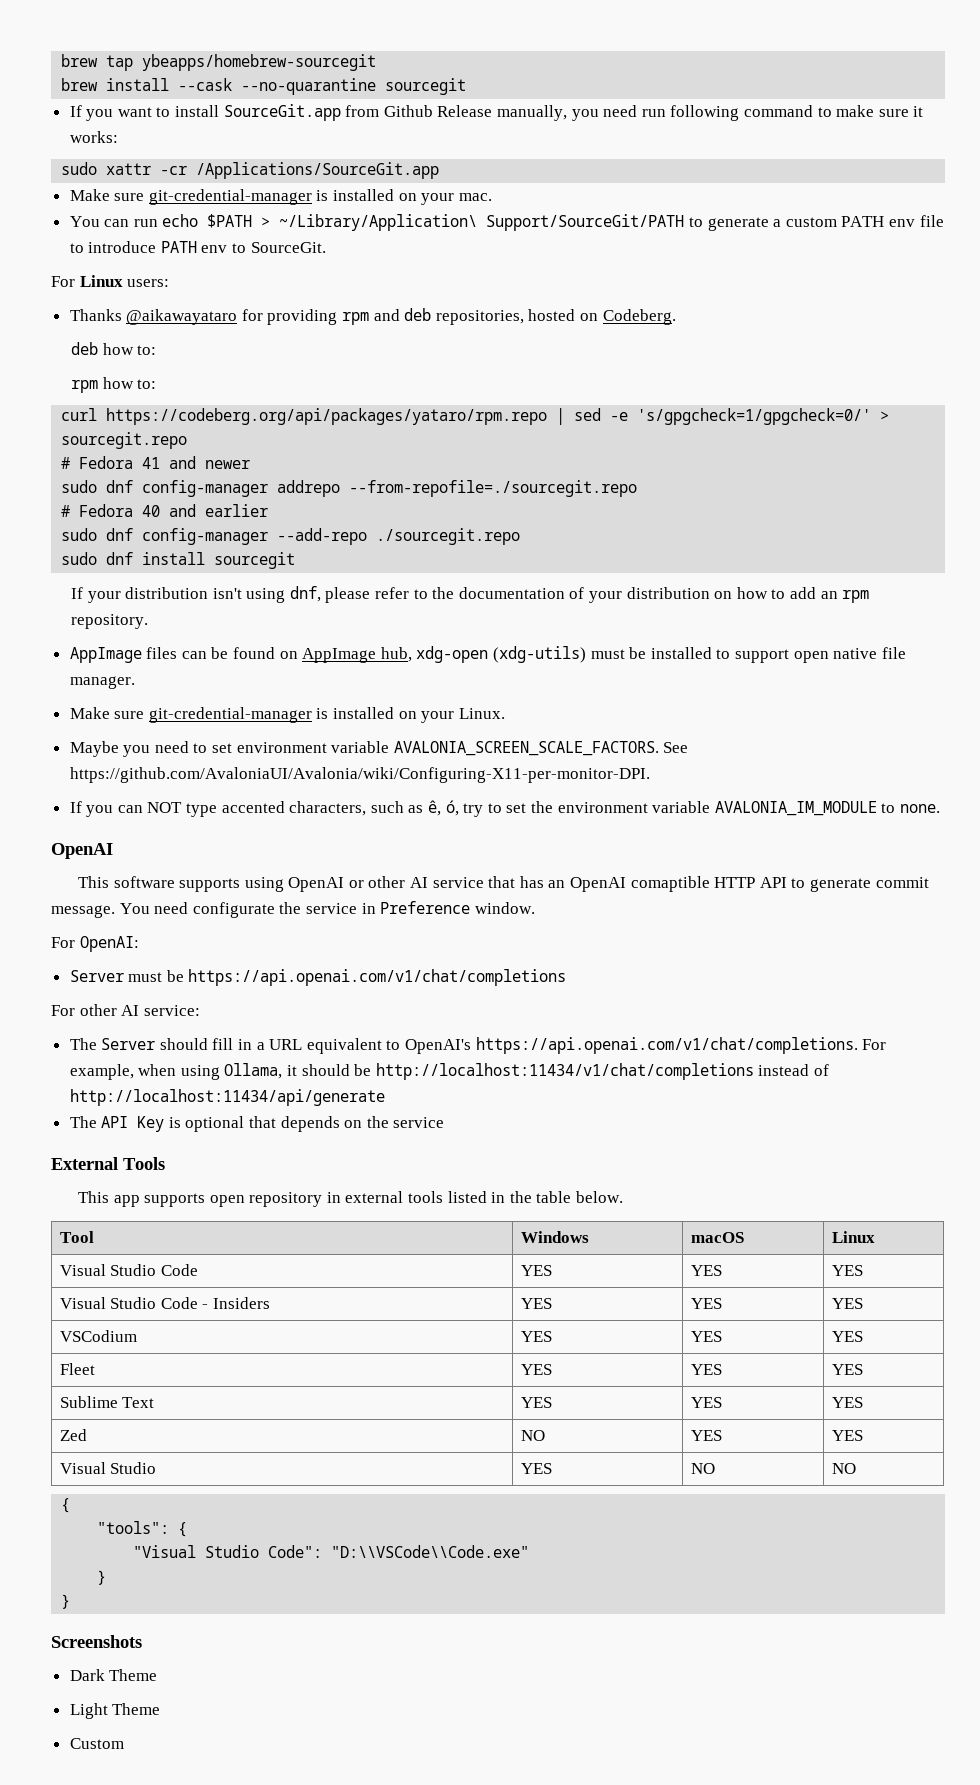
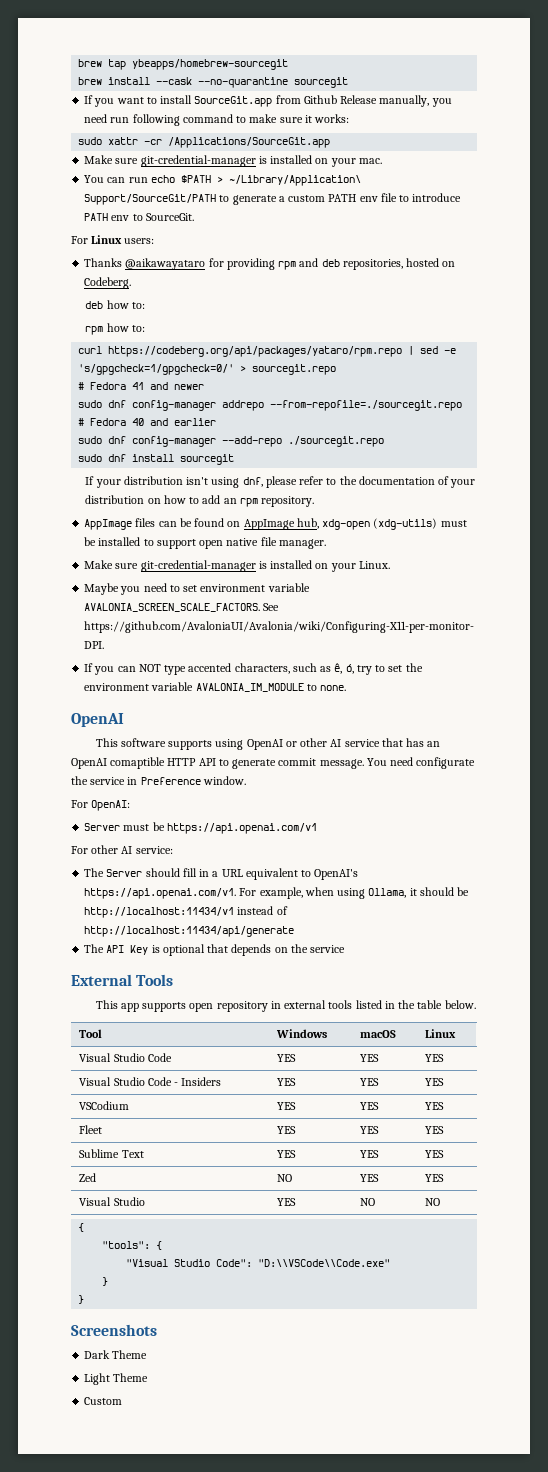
[188,969,567,986] https://api.openai.com/v1/chat/completions -> [166,823,317,834] https://api.openai.com/v1
[475,1037,858,1054] https://api.openai.com/v1/chat/completions. -> [84,888,237,899] https://api.openai.com/v1.
[375,1063,754,1080] http://localhost:11434/v1/chat/completions -> [84,907,235,918] http://localhost:11434/v1

